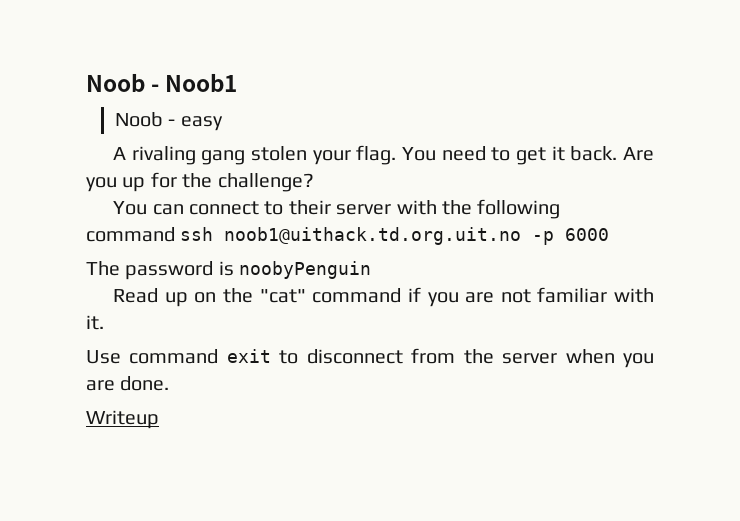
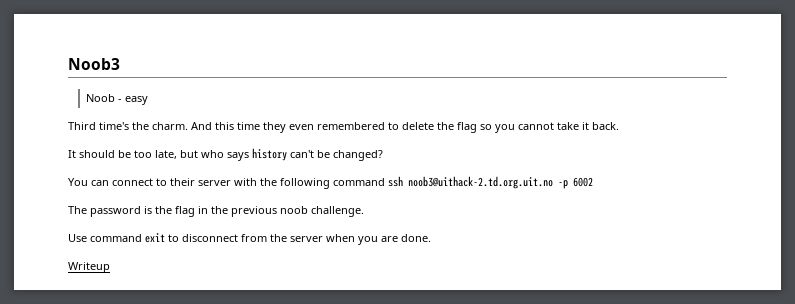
[86,73,238,92] Noob - Noob1 -> [68,58,120,70] Noob3
[113,145,654,165] [86,172,314,192] A rivaling gang stolen your flag. You need to get it back. Are you up for the challenge? -> [68,122,619,133] [68,148,383,161] Third time's the charm. And this time they even remembered to delete the flag so you cannot take it back. // It should be too late, but who says history can't be changed?
[224,227,610,245] noob1@uithack.td.org.uit.no -p 6000 -> [408,176,593,189] noob3@uithack-2.td.org.uit.no -p 6002
[239,261,372,279] [113,287,654,307] [86,315,104,330] noobyPenguin // Read up on the "cat" command if you are not familiar with it. -> [155,206,364,217] the flag in the previous noob challenge.

